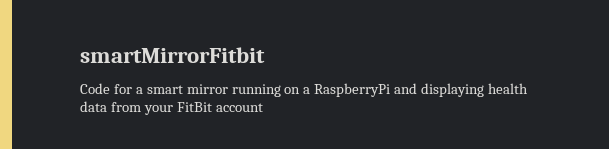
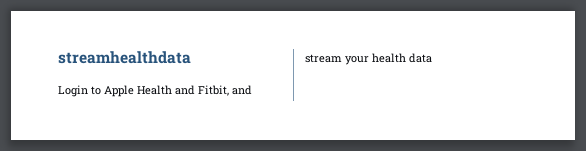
[80,47,265,63] [80,83,529,97] [80,101,263,115] smartMirrorFitbit // Code for a smart mirror running on a RaspberryPi and displaying health data from your FitBit account -> [58,51,191,64] [58,85,252,97] [305,53,432,65] streamhealthdata // Login to Apple Health and Fitbit, and stream your health data

